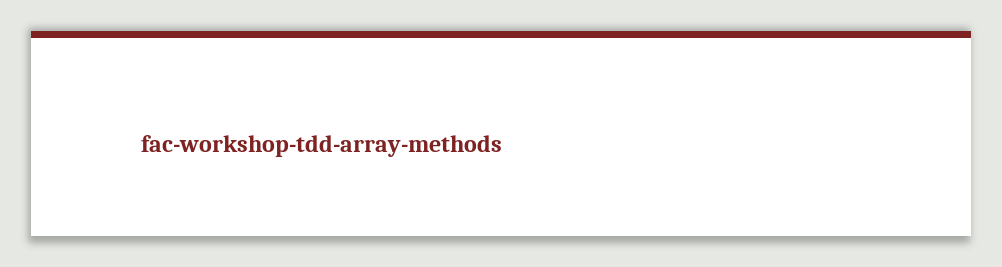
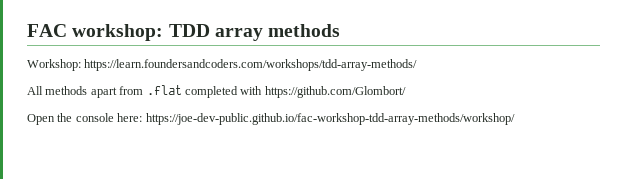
[141,135,502,157] fac-workshop-tdd-array-methods -> [27,24,341,41] [27,59,418,71] [27,85,406,98] [27,113,515,125] FAC workshop: TDD array methods // Workshop: https://learn.foundersandcoders.com/workshops/tdd-array-methods/ // All methods apart from .flat completed with https://github.com/Glombort/ // Open the console here: https://joe-dev-public.github.io/fac-workshop-tdd-array-methods/workshop/

